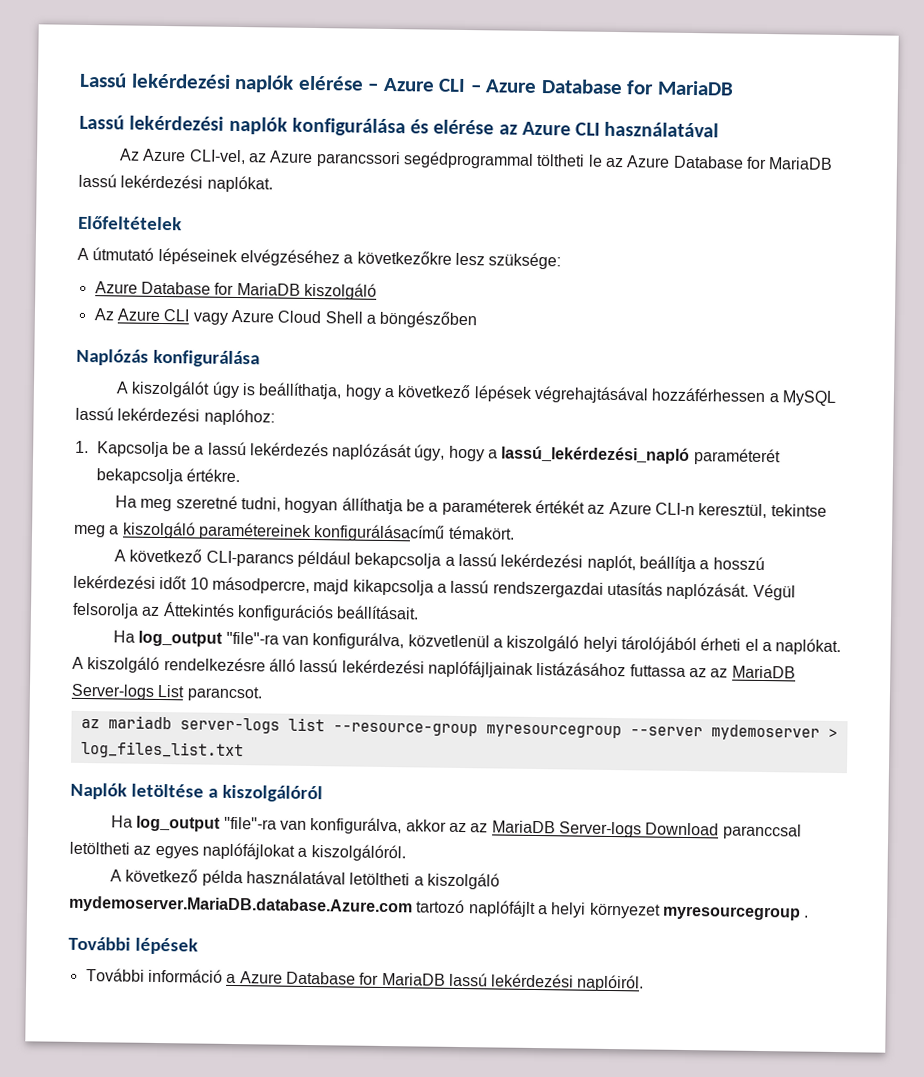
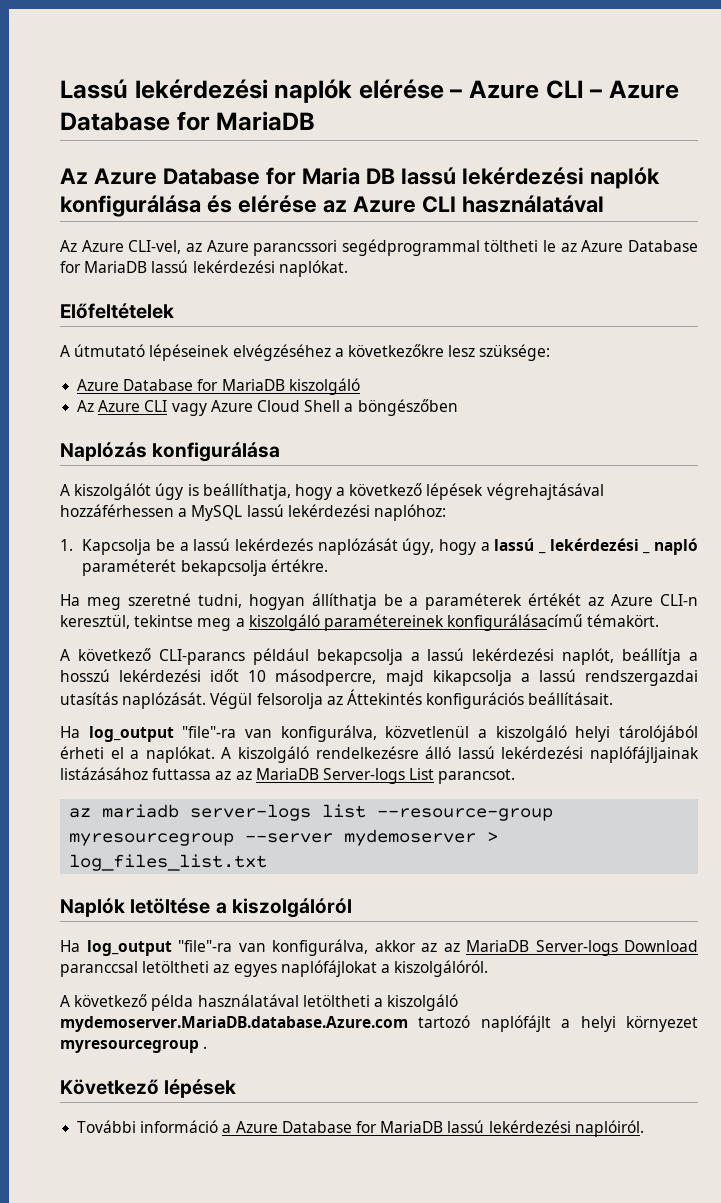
[79,114,125,130] Lassú -> [60,167,456,185] Az Azure Database for Maria DB lassú
[501,445,691,465] lassú_lekérdezési_napló -> [494,538,535,551] [538,551,547,554] [549,538,639,551] [642,538,698,555] lassú _ lekérdezési _ napló
[68,936,131,951] További -> [60,1079,159,1095] Következő

